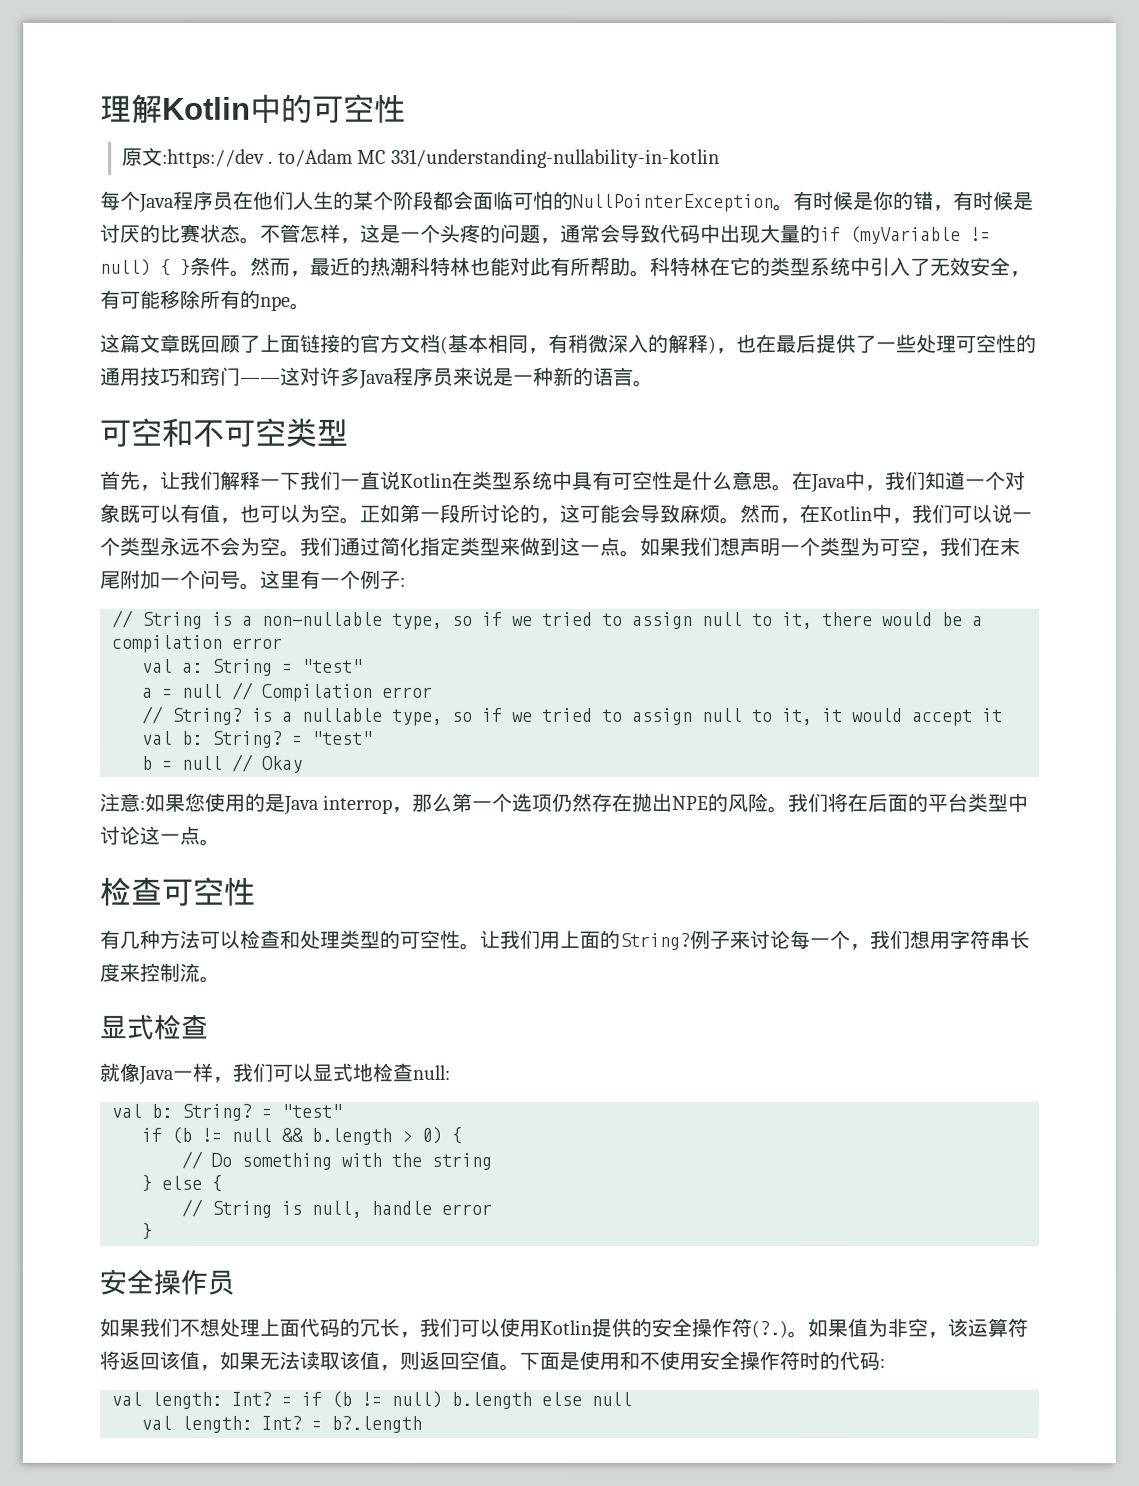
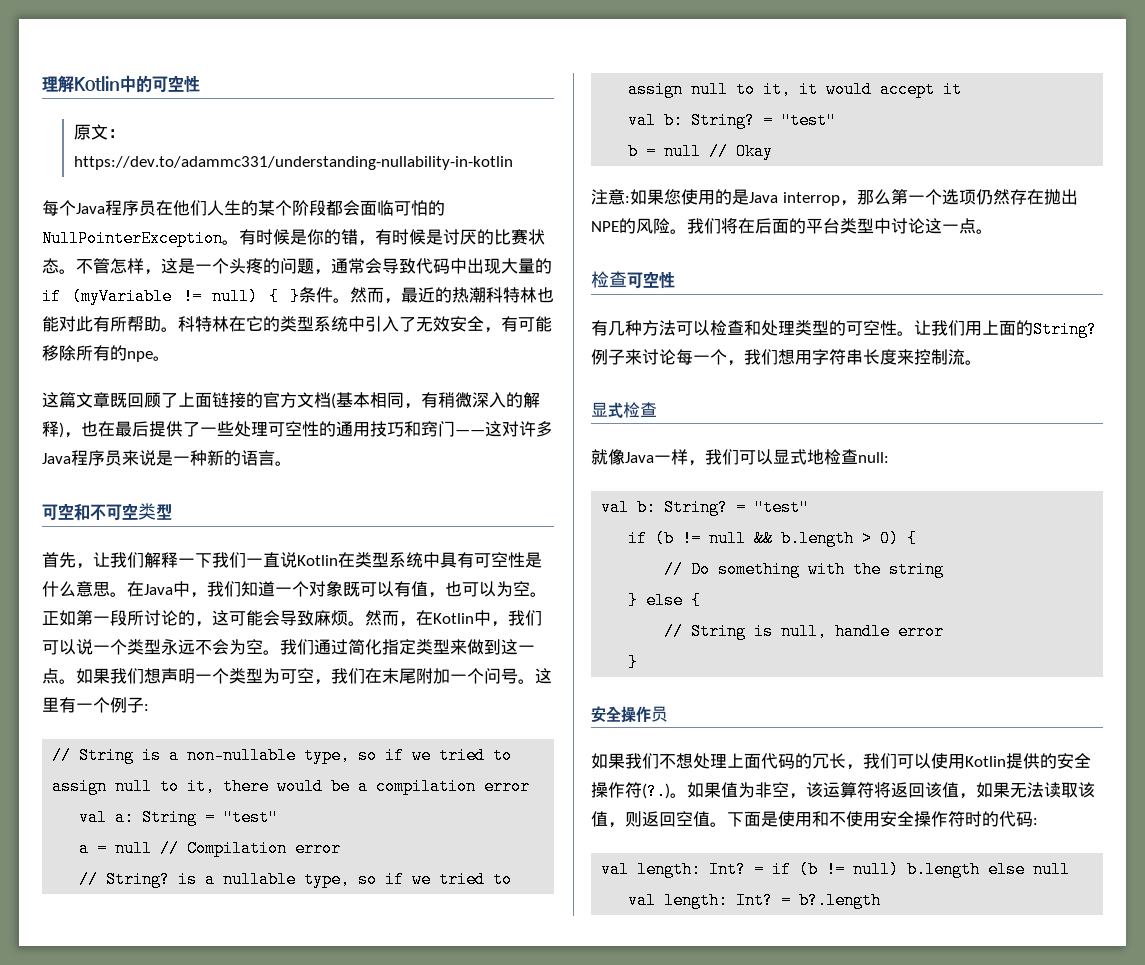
[162,148,720,169] :https://dev . to/Adam MC 331/understanding-nullability-in-kotlin -> [107,129,125,138] [73,156,513,170] ：https://dev.to/adammc331/understanding-nullability-in-kotlin

